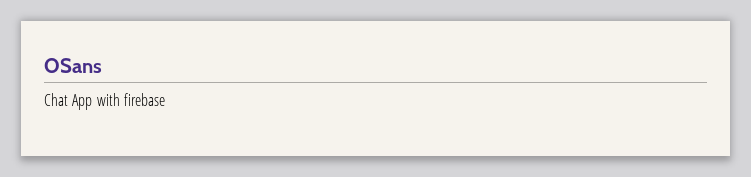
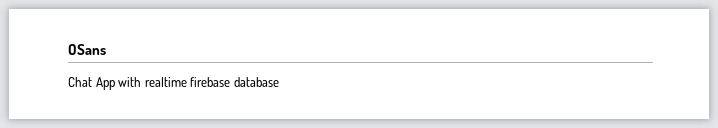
[123,93,165,106] firebase -> [144,77,279,87] realtime firebase database

